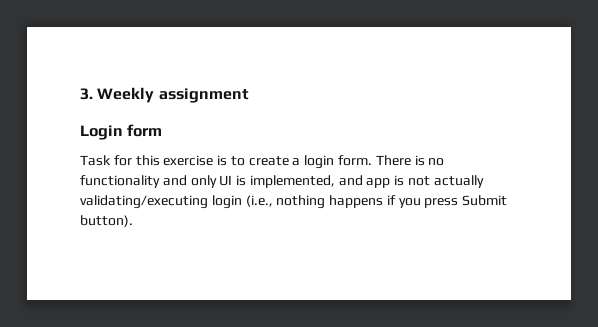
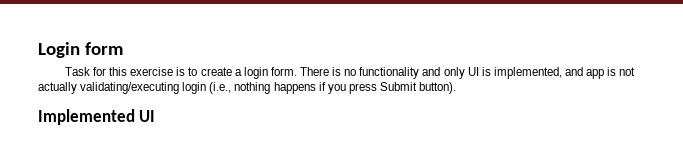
[80,87,249,103] 3. Weekly assignment // -> (38, 50) none
(133, 221) none -> [38,109,156,125] // Implemented UI

